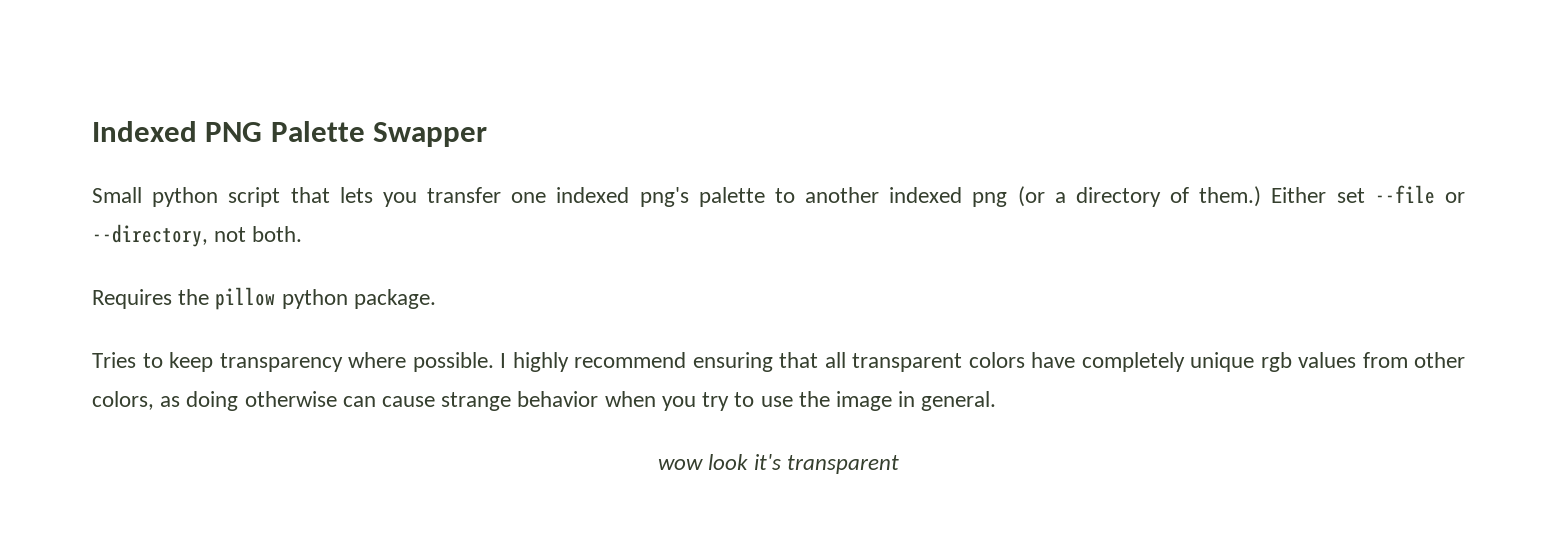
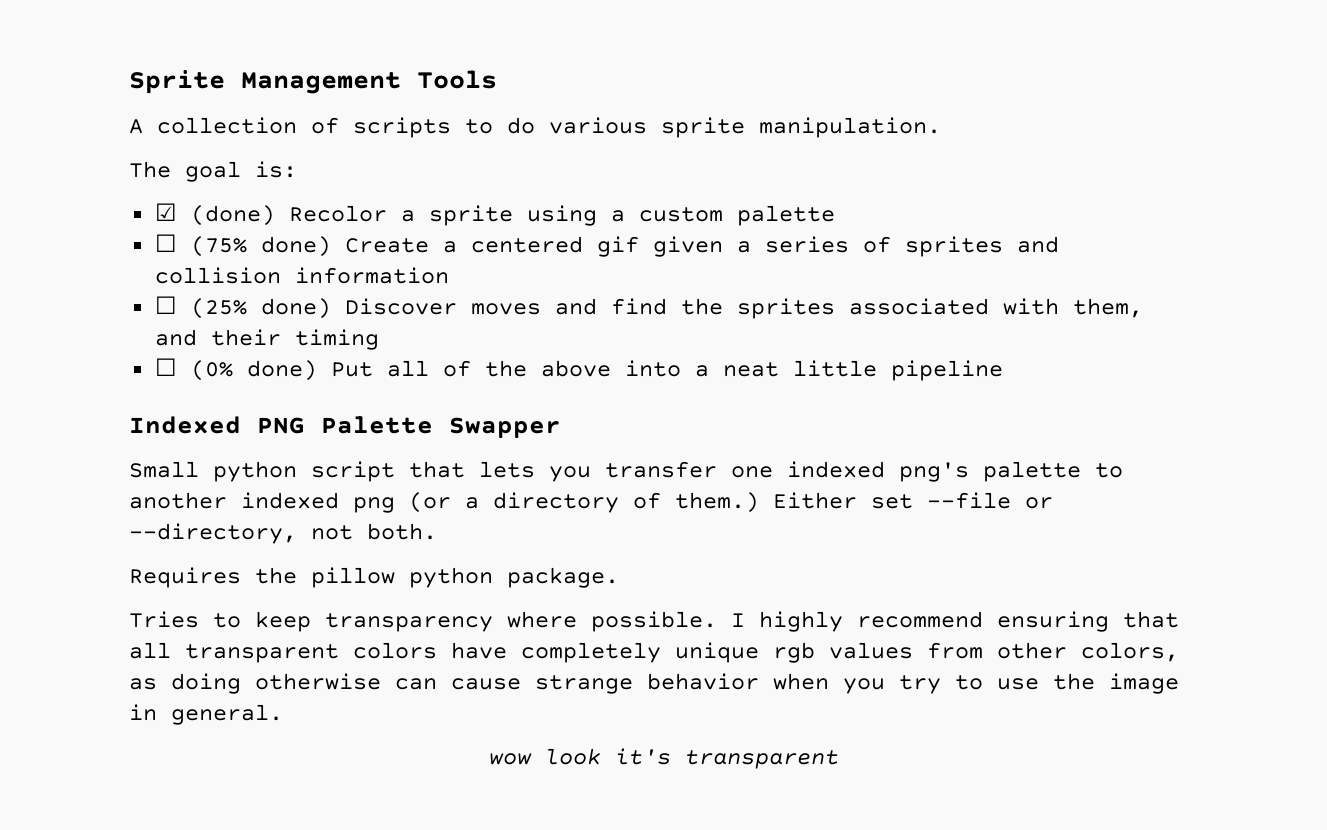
(92, 131) none -> [129,70,497,94] [129,117,941,138] [129,161,297,182] [154,203,835,226] [154,234,1059,257] [154,267,449,284] [154,296,1143,319] [154,329,379,350] [154,358,1003,381] Sprite Management Tools // A collection of scripts to do various sprite manipulation. // The goal is: // ☑ (done) Recolor a sprite using a custom palette // ☐ (75% done) Create a centered gif given a series of sprites and collision information // ☐ (25% done) Discover moves and find the sprites associated with them, and their timing // ☐ (0% done) Put all of the above into a neat little pipeline //

